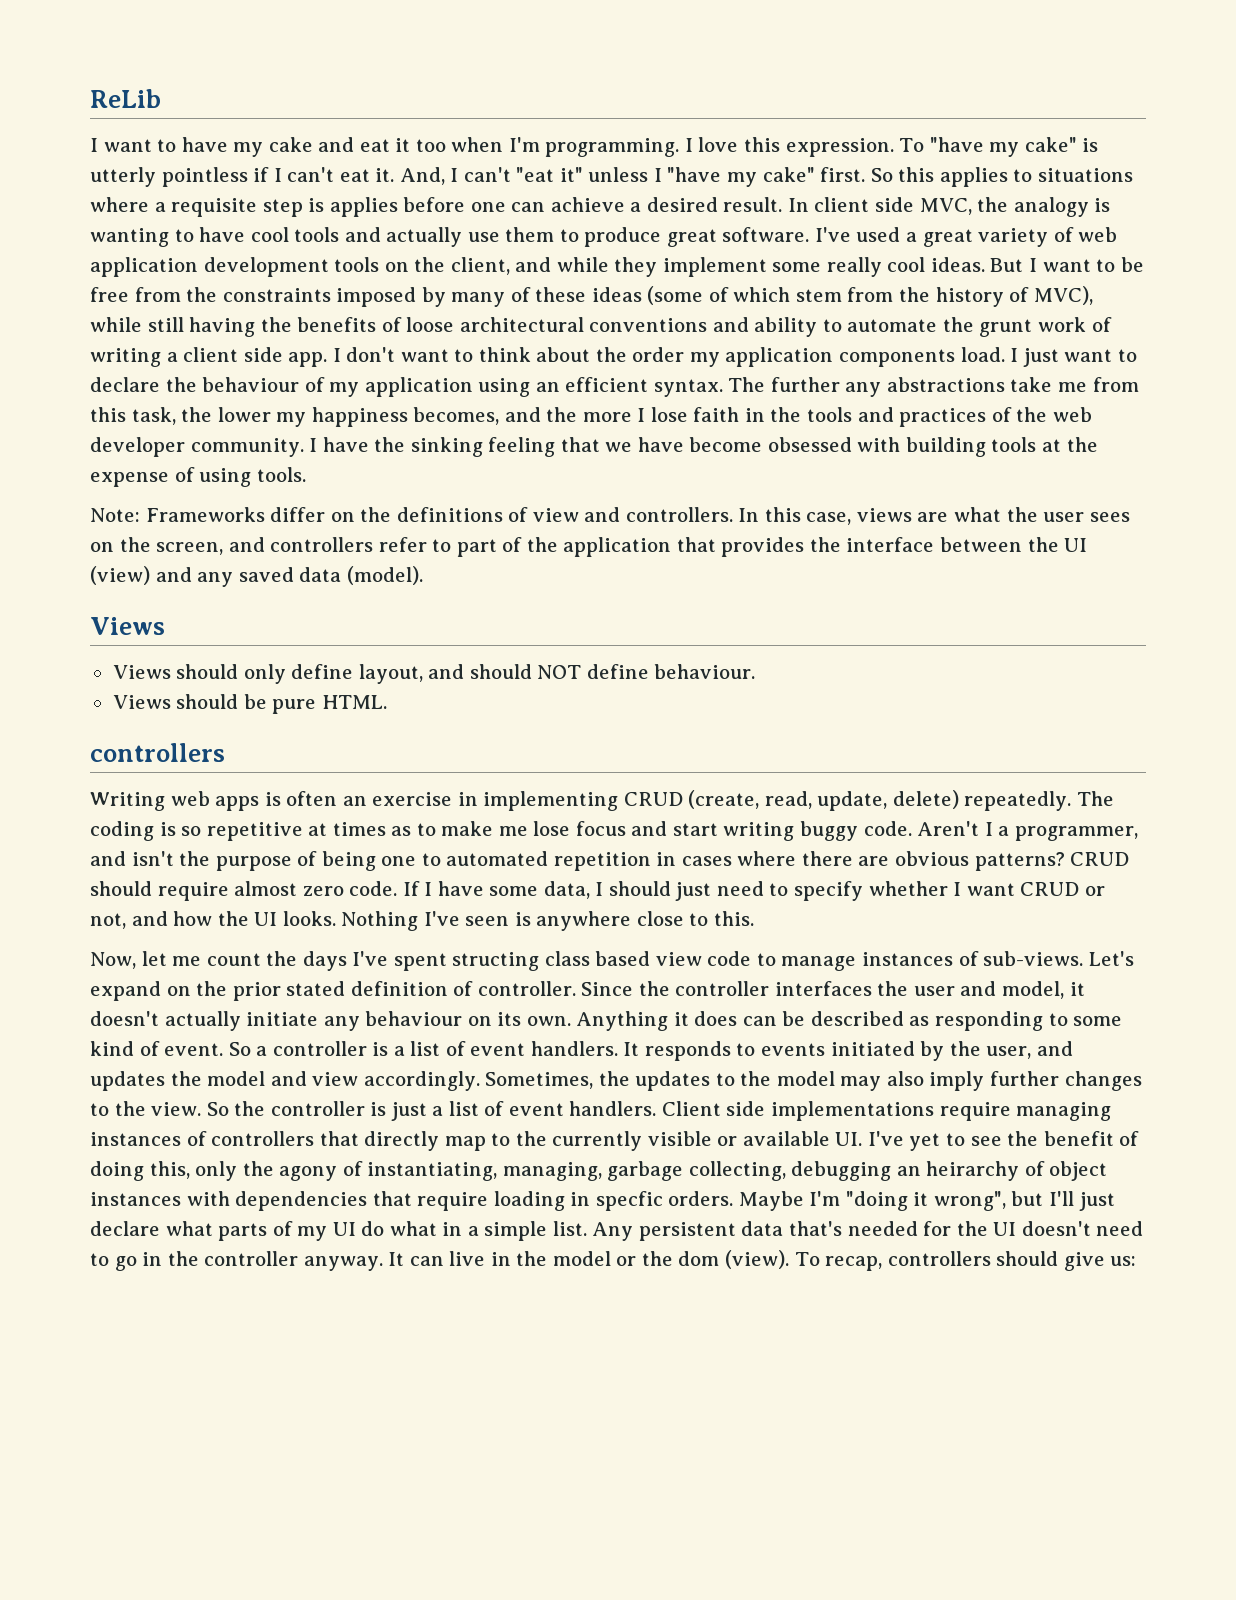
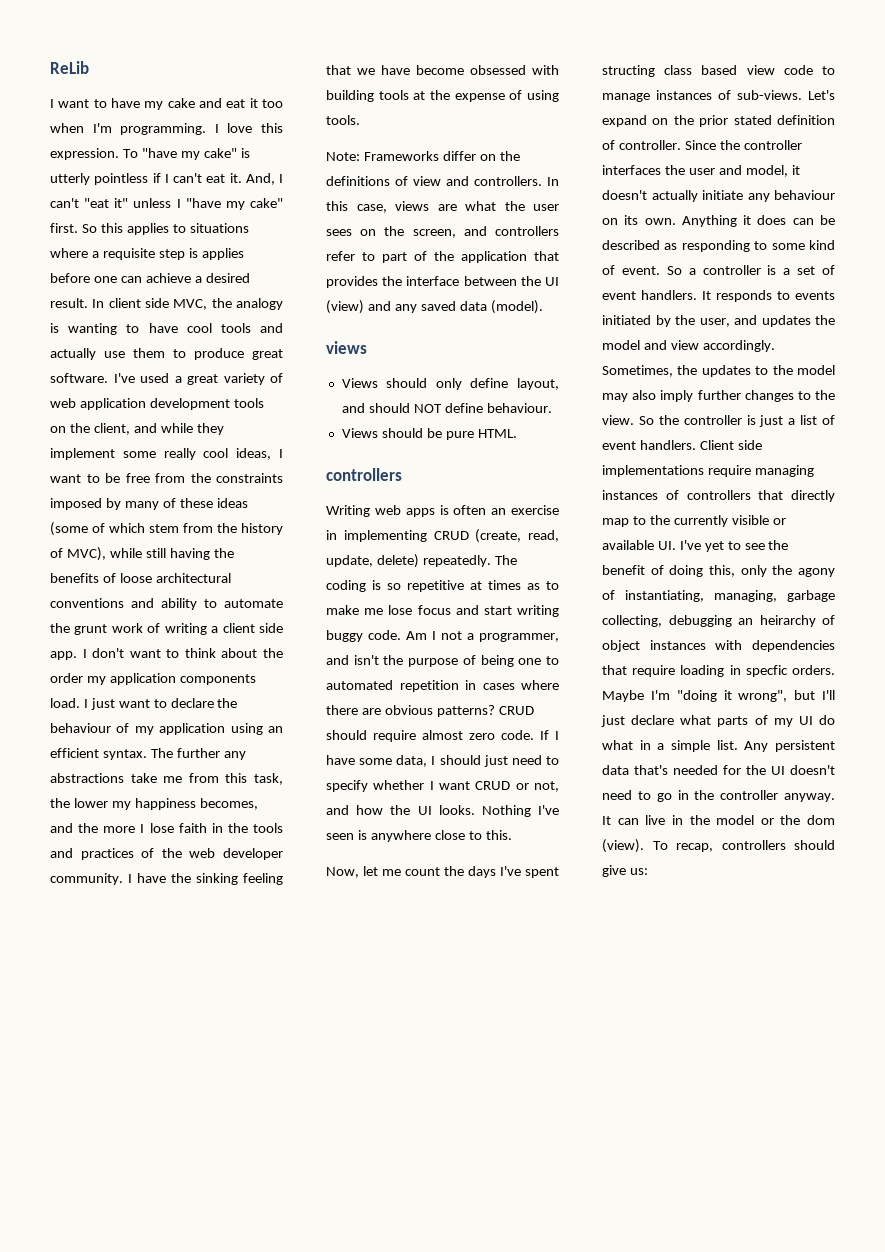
[930,257,1024,272] ideas. But -> [236,448,272,460] ideas,
[90,617,165,635] Views -> [326,341,367,354] views
[917,821,993,836] Aren't I -> [406,631,462,640] Am I not
[410,1041,441,1056] list -> [797,266,816,275] set

